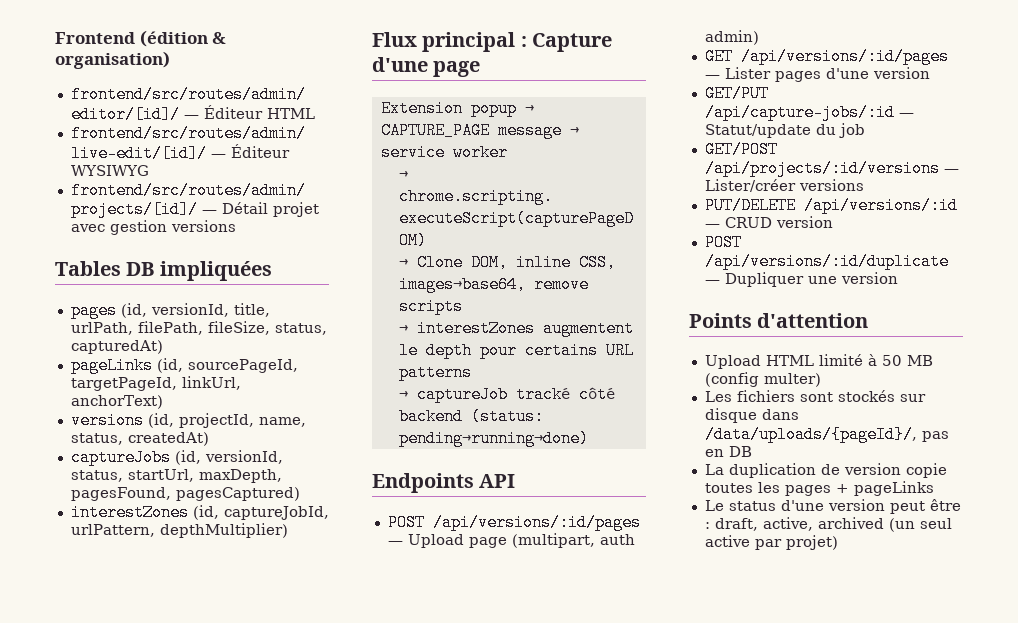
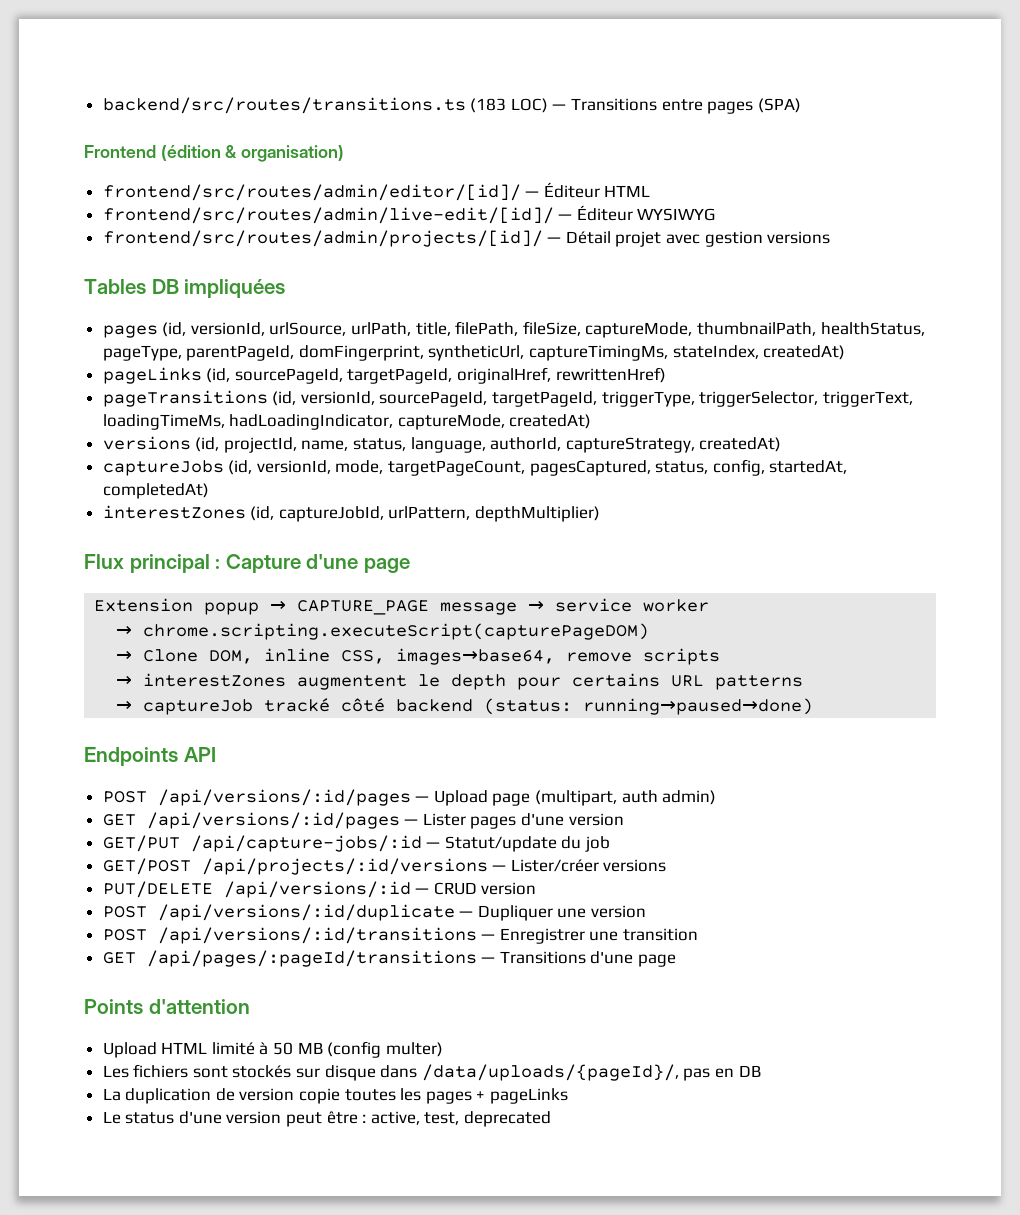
(55, 38) none -> [102,97,801,114] backend/src/routes/transitions.ts (183 LOC) — Transitions entre pages (SPA) //
[233,303,270,317] [70,321,327,335] [70,340,163,354] [70,357,298,374] [70,376,241,391] [70,395,163,409] title, urlPath, filePath, fileSize, status, capturedAt) // pageLinks (id, sourcePageId, targetPageId, linkUrl, anchorText) -> [269,321,925,338] [102,345,846,361] [102,367,666,384] [102,390,913,407] [102,414,592,430] urlSource, urlPath, title, filePath, fileSize, captureMode, thumbnailPath, healthStatus, pageType, parentPageId, domFingerprint, syntheticUrl, captureTimingMs, stateIndex, createdAt) // pageLinks (id, sourcePageId, targetPageId, originalHref, rewrittenHref) // pageTransitions (id, versionId, sourcePageId, targetPageId, triggerType, triggerSelector, triggerText, loadingTimeMs, hadLoadingIndicator, captureMode, createdAt)
(123, 439) none -> [410,437,695,453] language, authorId, captureStrategy,
[70,469,282,483] [70,487,300,501] status, startUrl, maxDepth, pagesFound, pagesCaptured) -> [335,459,848,476] [102,483,209,499] mode, targetPageCount, pagesCaptured, status, config, startedAt, completedAt)
[398,430,589,447] pending→running→done) -> [583,698,814,715] running→paused→done)
(898, 278) none -> [102,927,699,944] [102,950,677,967] // POST /api/versions/:id/transitions — Enregistrer une transition // GET /api/pages/:pageId/transitions — Transitions d'une page
[714,517,952,532] [704,535,838,550] draft, active, archived (un seul active par projet) -> [370,1111,552,1127] active, test, deprecated

